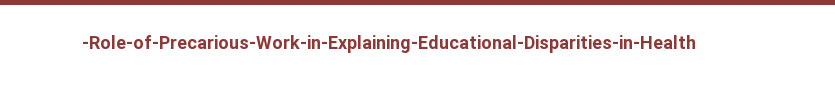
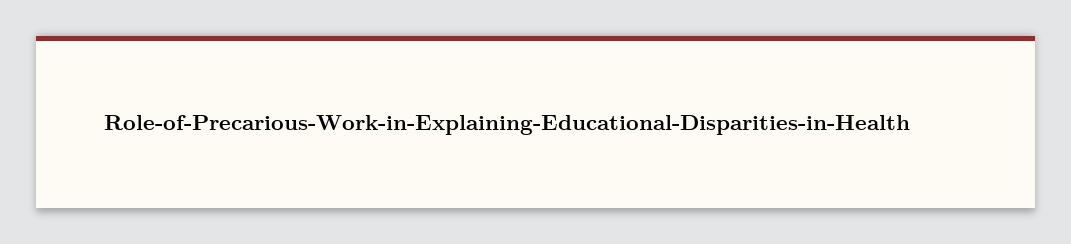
[82,35,696,53] -Role-of-Precarious-Work-in-Explaining-Educational-Disparities-in-Health -> [104,115,910,135] Role-of-Precarious-Work-in-Explaining-Educational-Disparities-in-Health

